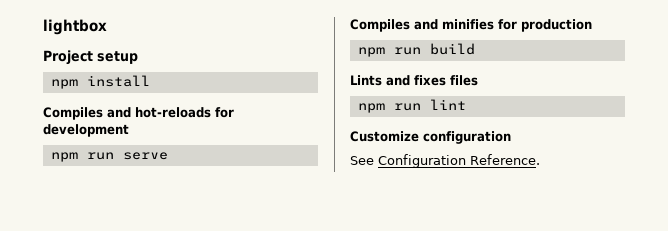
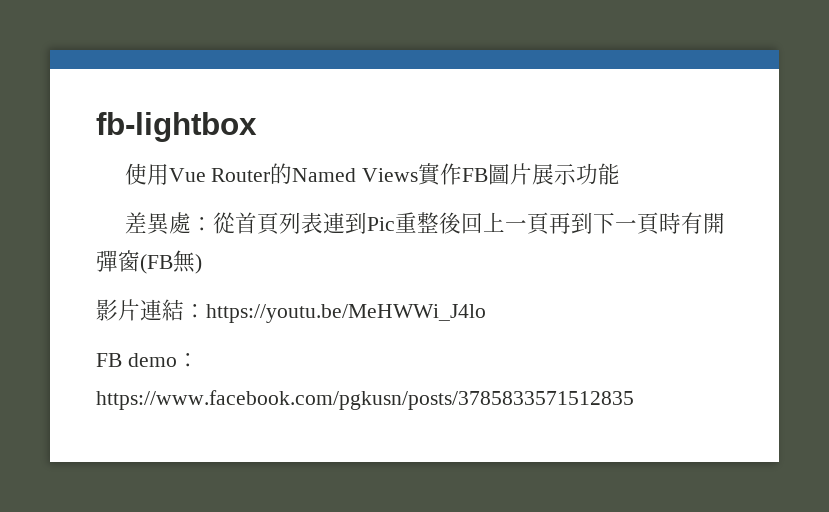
[43,19,107,35] [43,50,138,65] [50,75,150,89] [43,107,234,120] [43,124,129,137] [50,152,168,162] [350,19,592,32] [357,43,475,57] [350,75,478,86] [357,99,466,113] [350,131,511,144] [350,154,540,168] lightbox // Project setup // npm install // Compiles and hot-reloads for development // npm run serve // Compiles and minifies for production // npm run build // Lints and fixes files // npm run lint // Customize configuration // See Configuration Reference. -> [96,112,257,142] [124,163,621,186] [124,212,725,235] [96,250,202,274] [96,299,486,323] [96,353,199,367] [96,390,634,410] fb-lightbox // 使用Vue Router的Named Views實作FB圖片展示功能 // 差異處：從首頁列表連到Pic重整後回上一頁再到下一頁時有開彈窗(FB無) // 影片連結：https://youtu.be/MeHWWi_J4lo // FB demo：https://www.facebook.com/pgkusn/posts/3785833571512835

